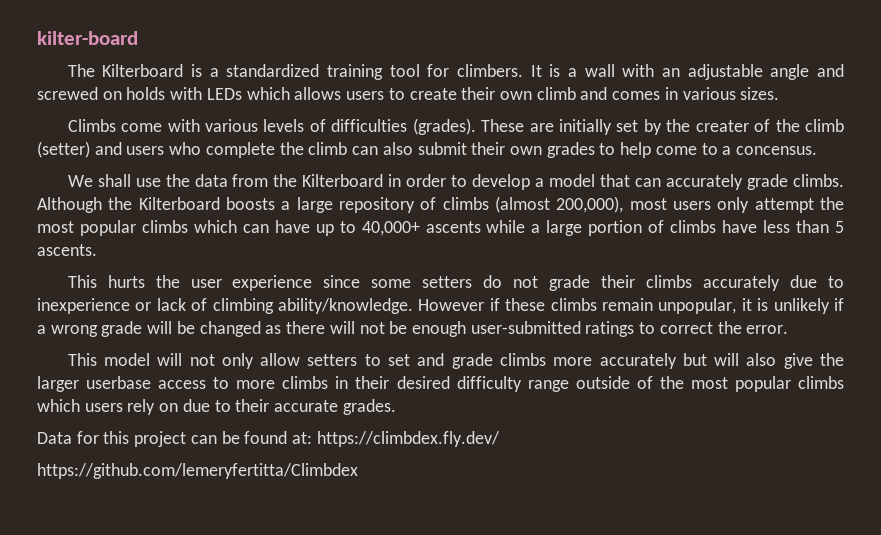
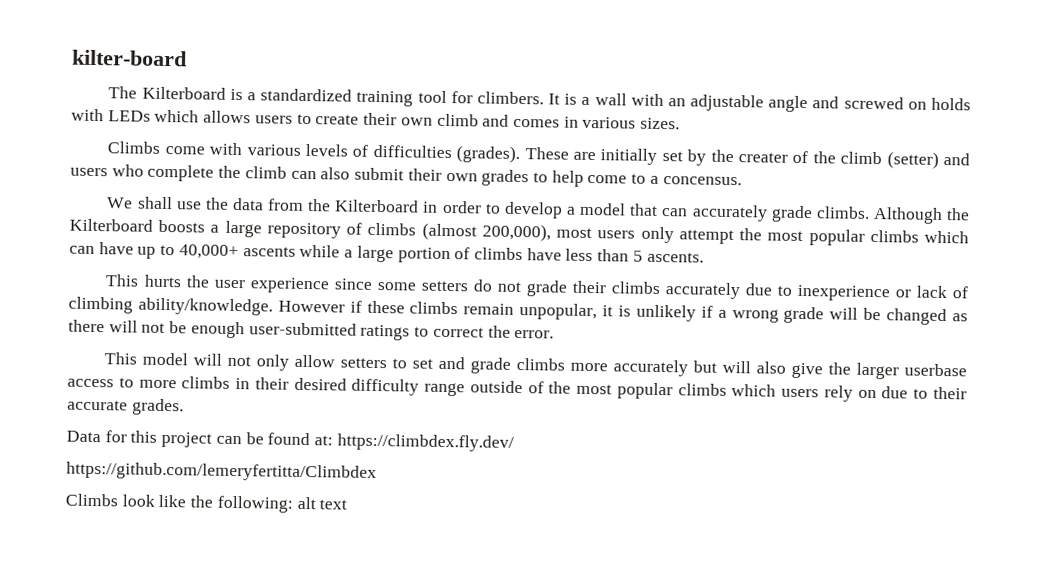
(358, 471) none -> [65,493,348,513] // Climbs look like the following: alt text

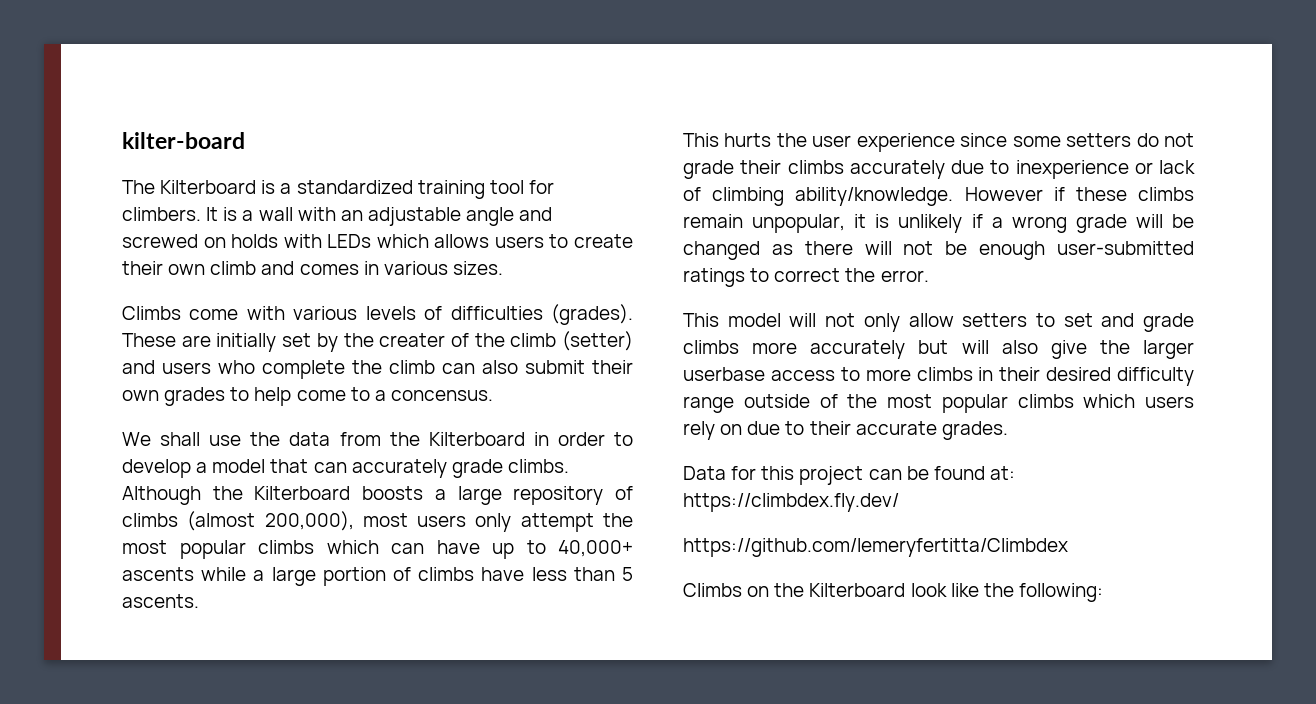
(118, 500) none -> [747,583,906,597] on the Kilterboard
[296,496,348,510] alt text -> (1103, 592) none

